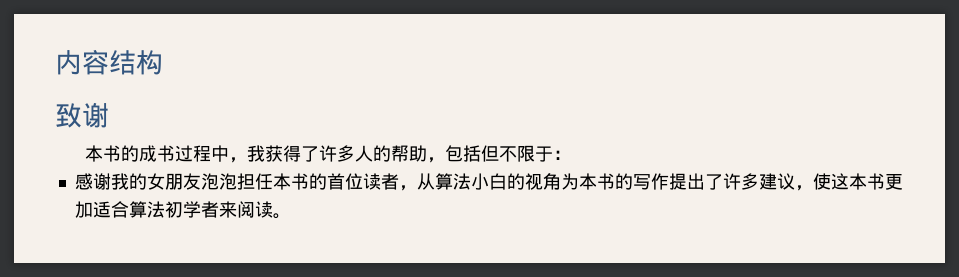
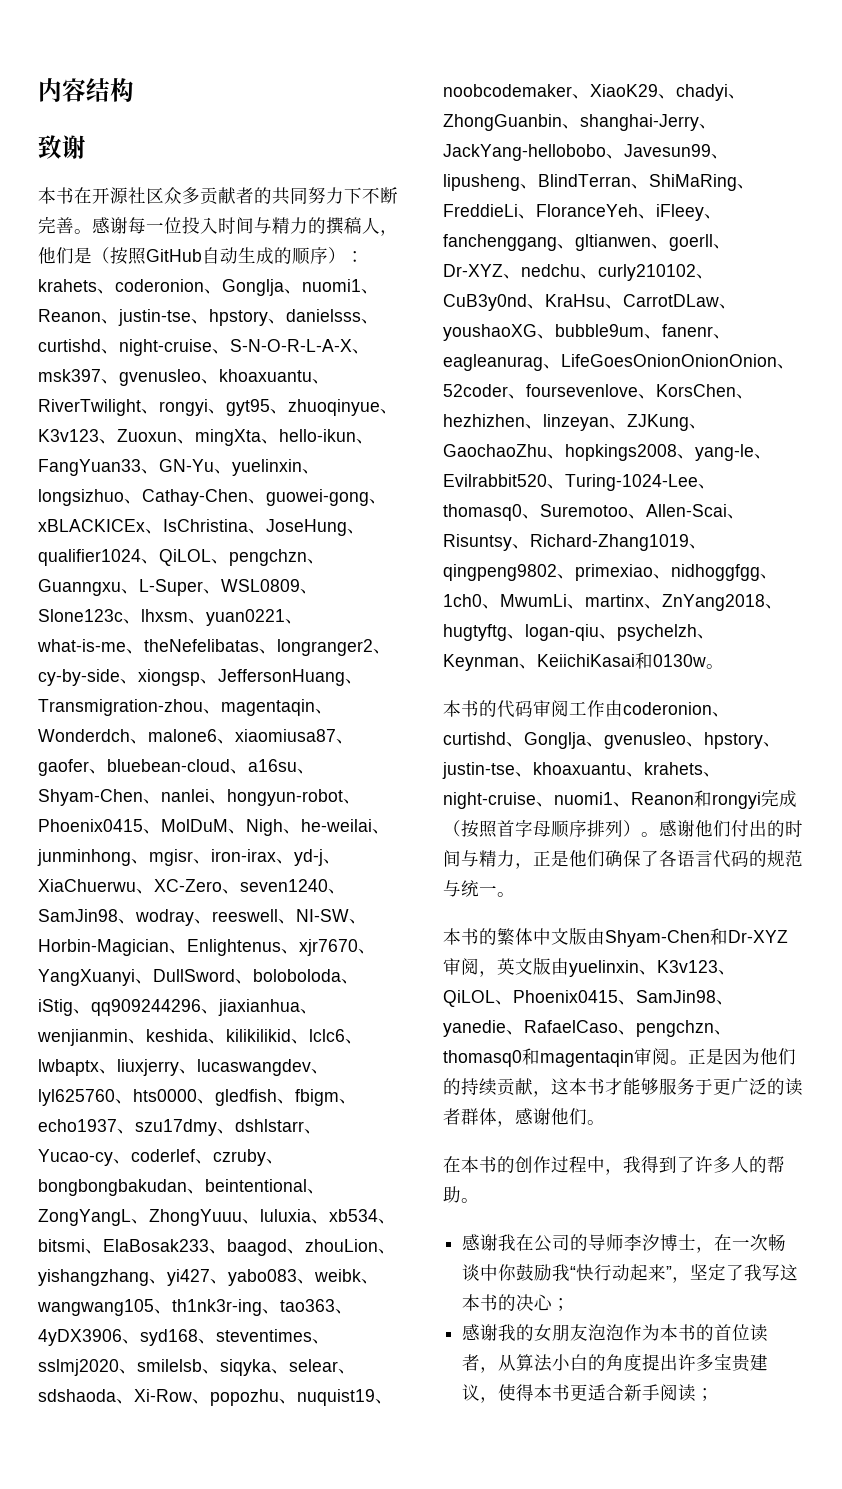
[120,145,175,162] 的成书 -> [74,187,398,205] [38,216,398,236] [38,247,364,265] [38,279,379,296] [38,309,379,326] [38,339,370,356] [38,369,330,386] [38,399,398,416] [38,429,374,446] [38,459,320,476] [38,489,387,506] [38,519,365,536] [38,549,325,566] [38,579,318,596] [38,609,303,626] [37,639,391,656] [38,669,363,686] [38,699,333,716] [38,729,354,744] [38,759,315,776] [38,789,361,806] [38,819,390,836] [37,849,341,866] [38,879,346,894] [38,909,367,926] [38,939,376,956] [38,969,359,986] [38,999,318,1016] [37,1029,363,1046] [38,1059,329,1076] [38,1089,357,1106] [38,1119,322,1136] [38,1149,284,1166] [38,1179,325,1196] [38,1209,396,1226] [38,1239,396,1256] [38,1269,379,1286] [37,1299,353,1316] [38,1329,330,1346] [38,1359,356,1376] [38,1389,393,1406] [443,84,746,101] [443,114,717,131] [443,144,729,161] [443,174,755,191] [443,204,722,221] [443,234,731,251] [443,264,714,281] [443,294,737,311] [443,324,731,341] [443,354,795,371] [443,384,754,399] [443,414,707,431] [443,444,772,461] [443,474,716,491] [443,504,745,521] [443,534,707,551] [443,564,778,581] [443,594,783,611] [443,624,715,641] [443,652,724,671] [443,700,730,718] [443,732,781,749] [442,762,721,779] [443,789,797,809] [443,819,803,838] [443,849,803,869] [443,880,515,897] [443,927,788,947] [443,957,736,977] [443,990,734,1007] [443,1020,732,1037] [443,1048,796,1067] [443,1077,803,1097] [443,1108,605,1127] [443,1156,551,1173] 在开源社区众多贡献者的共同努力下不断完善。感谢每一位投入时间与精力的撰稿人，他们是（按照GitHub自动生成的顺序）：krahets、coderonion、Gonglja、nuomi1、Reanon、justin-tse、hpstory、danielsss、curtishd、night-cruise、S-N-O-R-L-A-X、msk397、gvenusleo、khoaxuantu、RiverTwilight、rongyi、gyt95、zhuoqinyue、K3v123、Zuoxun、mingXta、hello-ikun、FangYuan33、GN-Yu、yuelinxin、longsizhuo、Cathay-Chen、guowei-gong、xBLACKICEx、IsChristina、JoseHung、qualifier1024、QiLOL、pengchzn、Guanngxu、L-Super、WSL0809、Slone123c、lhxsm、yuan0221、what-is-me、theNefelibatas、longranger2、cy-by-side、xiongsp、JeffersonHuang、Transmigration-zhou、magentaqin、Wonderdch、malone6、xiaomiusa87、gaofer、bluebean-cloud、a16su、Shyam-Chen、nanlei、hongyun-robot、Phoenix0415、MolDuM、Nigh、he-weilai、junminhong、mgisr、iron-irax、yd-j、XiaChuerwu、XC-Zero、seven1240、SamJin98、wodray、reeswell、NI-SW、Horbin-Magician、Enlightenus、xjr7670、YangXuanyi、DullSword、boloboloda、iStig、qq909244296、jiaxianhua、wenjianmin、keshida、kilikilikid、lclc6、lwbaptx、liuxjerry、lucaswangdev、lyl625760、hts0000、gledfish、fbigm、echo1937、szu17dmy、dshlstarr、Yucao-cy、coderlef、czruby、bongbongbakudan、beintentional、ZongYangL、ZhongYuuu、luluxia、xb534、bitsmi、ElaBosak233、baagod、zhouLion、yishangzhang、yi427、yabo083、weibk、wangwang105、th1nk3r-ing、tao363、4yDX3906、syd168、steventimes、sslmj2020、smilelsb、siqyka、selear、sdshaoda、Xi-Row、popozhu、nuquist19、noobcodemaker、XiaoK29、chadyi、ZhongGuanbin、shanghai-Jerry、JackYang-hellobobo、Javesun99、lipusheng、BlindTerran、ShiMaRing、FreddieLi、FloranceYeh、iFleey、fanchenggang、gltianwen、goerll、Dr-XYZ、nedchu、curly210102、CuB3y0nd、KraHsu、CarrotDLaw、youshaoXG、bubble9um、fanenr、eagleanurag、LifeGoesOnionOnionOnion、52coder、foursevenlove、KorsChen、hezhizhen、linzeyan、ZJKung、GaochaoZhu、hopkings2008、yang-le、Evilrabbit520、Turing-1024-Lee、thomasq0、Suremotoo、Allen-Scai、Risuntsy、Richard-Zhang1019、qingpeng9802、primexiao、nidhoggfgg、1ch0、MwumLi、martinx、ZnYang2018、hugtyftg、logan-qiu、psychelzh、Keynman、KeiichiKasai和0130w。 // 本书的代码审阅工作由coderonion、curtishd、Gonglja、gvenusleo、hpstory、justin-tse、khoaxuantu、krahets、night-cruise、nuomi1、Reanon和rongyi完成（按照首字母顺序排列）。感谢他们付出的时间与精力，正是他们确保了各语言代码的规范与统一。 // 本书的繁体中文版由Shyam-Chen和Dr-XYZ审阅，英文版由yuelinxin、K3v123、QiLOL、Phoenix0415、SamJin98、yanedie、RafaelCaso、pengchzn、thomasq0和magentaqin审阅。正是因为他们的持续贡献，这本书才能够服务于更广泛的读者群体，感谢他们。 // 在本书的创作
[264,145,301,162] 获得 -> [641,1156,677,1173] 得到
[426,145,571,163] ，包括但不限于： -> [461,1198,479,1203] [462,1233,787,1253] [462,1263,799,1283] [462,1294,571,1311] 。 // 感谢我在公司的导师李汐博士，在一次畅谈中你鼓励我“快行动起来”，坚定了我写这本书的决心；
[236,173,273,190] 担任 -> [624,1324,661,1341] 作为
[524,173,903,191] [74,201,291,219] 视角为本书的写作提出了许多建议，使这本书更加适合算法初学者来阅读。 -> [606,1353,769,1372] [462,1384,715,1403] 角度提出许多宝贵建议，使得本书更适合新手阅读；

